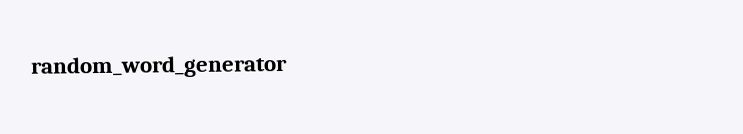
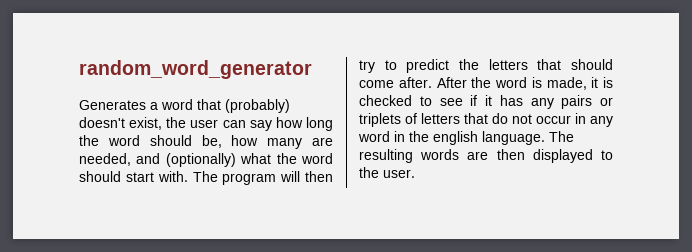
(288, 66) none -> [79,99,290,113] [79,117,333,131] [79,135,333,149] [79,153,333,167] [79,171,333,185] [359,59,613,73] [359,77,613,90] [359,95,613,109] [359,113,613,127] [358,131,574,145] [359,149,613,163] [359,167,415,178] // Generates a word that (probably) doesn't exist, the user can say how long the word should be, how many are needed, and (optionally) what the word should start with. The program will then try to predict the letters that should come after. After the word is made, it is checked to see if it has any pairs or triplets of letters that do not occur in any word in the english language. The resulting words are then displayed to the user.

